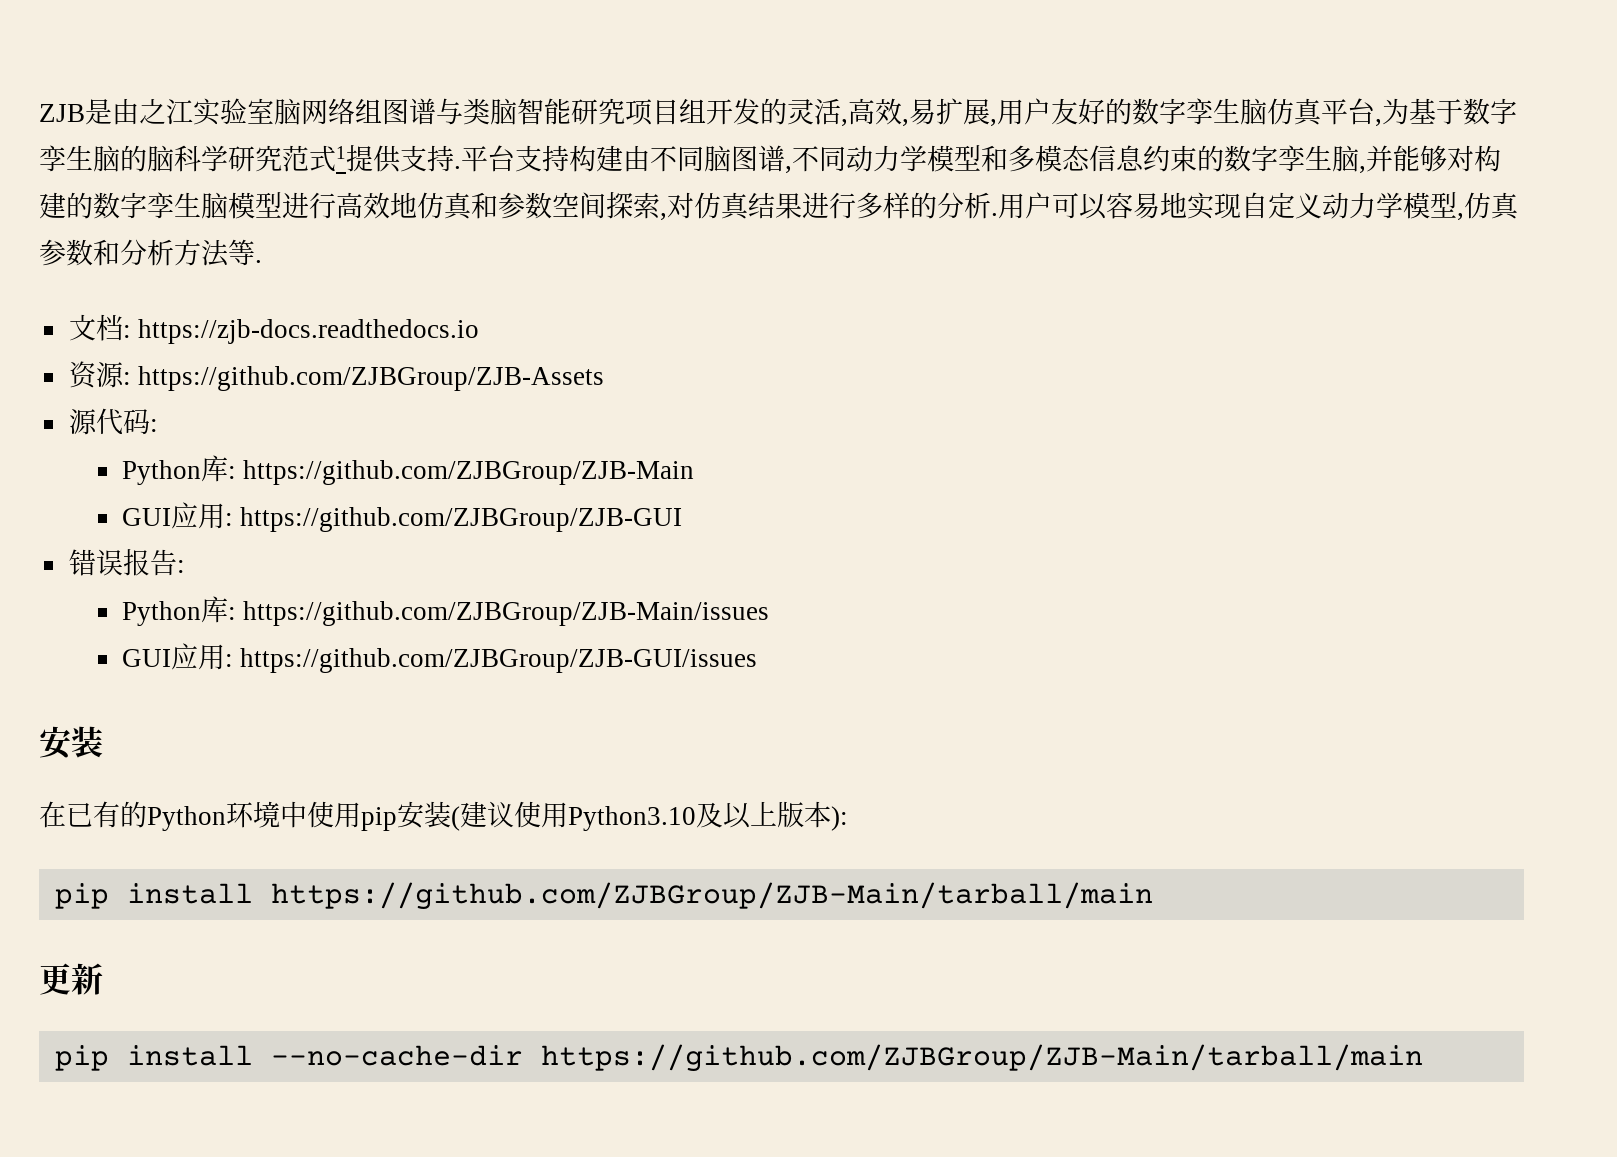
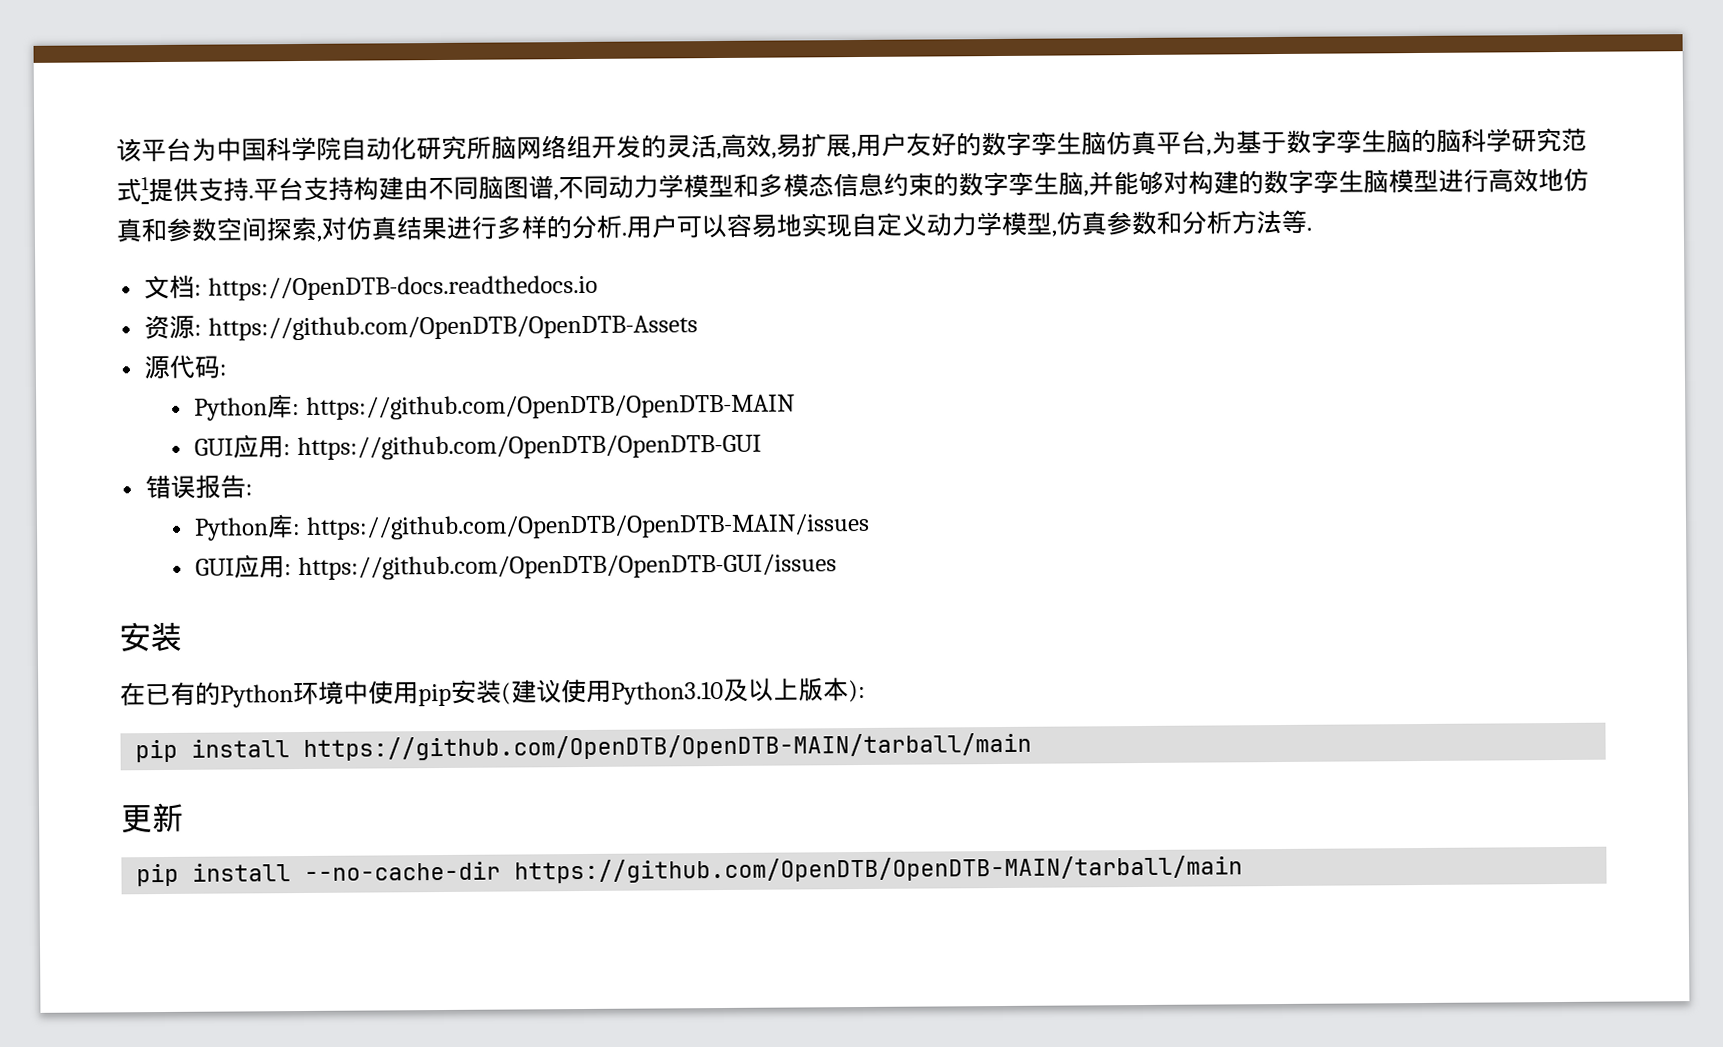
[39,98,679,126] ZJB是由之江实验室脑网络组图谱与类脑智能研究项目 -> [116,135,567,163] 该平台为中国科学院自动化研究所脑网络
[137,319,479,344] https://zjb-docs.readthedocs.io -> [208,274,599,301] https://OpenDTB-docs.readthedocs.io
[137,366,604,391] https://github.com/ZJBGroup/ZJB-Assets -> [208,314,699,341] https://github.com/OpenDTB/OpenDTB-Assets
[243,460,695,485] [122,502,683,532] https://github.com/ZJBGroup/ZJB-Main // GUI应用: https://github.com/ZJBGroup/ZJB-GUI -> [305,393,795,420] [193,433,762,461] https://github.com/OpenDTB/OpenDTB-MAIN // GUI应用: https://github.com/OpenDTB/OpenDTB-GUI
[243,601,770,626] [122,643,758,673] https://github.com/ZJBGroup/ZJB-Main/issues // GUI应用: https://github.com/ZJBGroup/ZJB-GUI/issues -> [305,512,870,540] [194,553,837,581] https://github.com/OpenDTB/OpenDTB-MAIN/issues // GUI应用: https://github.com/OpenDTB/OpenDTB-GUI/issues
[271,882,1154,910] https://github.com/ZJBGroup/ZJB-Main/tarball/main -> [302,732,1032,762] https://github.com/OpenDTB/OpenDTB-MAIN/tarball/main
[541,1044,1424,1072] https://github.com/ZJBGroup/ZJB-Main/tarball/main -> [513,855,1243,884] https://github.com/OpenDTB/OpenDTB-MAIN/tarball/main

